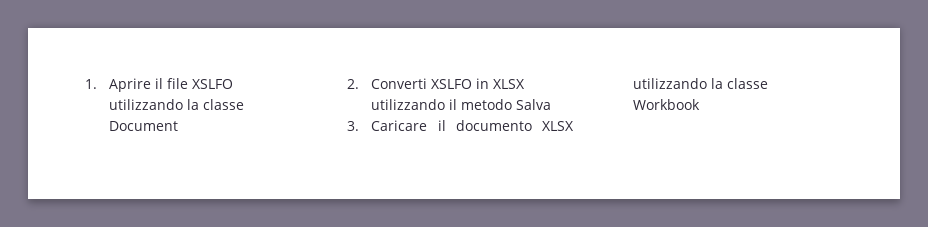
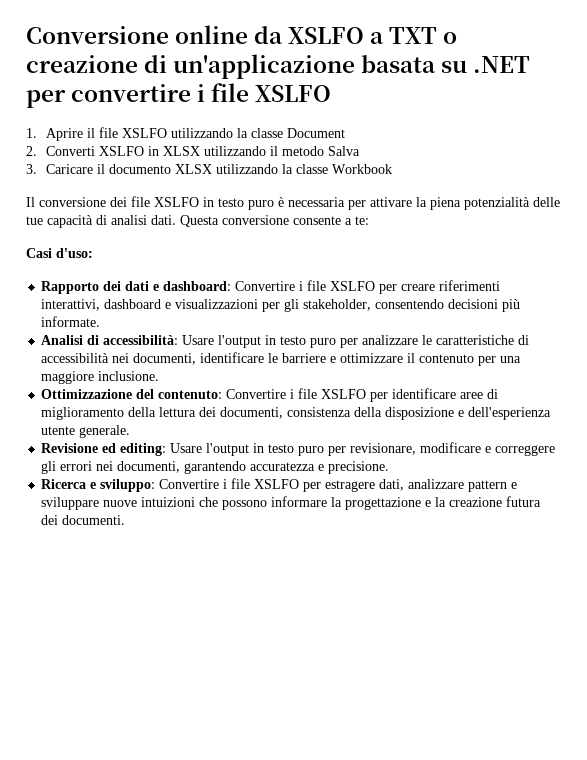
(85, 84) none -> [26,25,458,44] [26,54,531,79] [26,83,332,108] Conversione online da XSLFO a TXT o creazione di un'applicazione basata su .NET per convertire i file XSLFO //
(701, 104) none -> [26,196,560,210] [26,215,369,228] [26,248,93,258] [41,280,501,294] [41,299,521,312] [41,316,101,327] [41,335,530,348] [41,352,522,366] [41,371,160,384] [41,388,499,402] [41,407,552,420] [41,425,131,438] [41,442,556,456] [41,461,390,474] [41,478,518,492] [41,496,542,510] [41,515,126,525] // Il conversione dei file XSLFO in testo puro è necessaria per attivare la piena potenzialità delle tue capacità di analisi dati. Questa conversione consente a te: // Casi d'uso: // Rapporto dei dati e dashboard: Convertire i file XSLFO per creare riferimenti interattivi, dashboard e visualizzazioni per gli stakeholder, consentendo decisioni più informate. // Analisi di accessibilità: Usare l'output in testo puro per analizzare le caratteristiche di accessibilità nei documenti, identificare le barriere e ottimizzare il contenuto per una maggiore inclusione. // Ottimizzazione del contenuto: Convertire i file XSLFO per identificare aree di miglioramento della lettura dei documenti, consistenza della disposizione e dell'esperienza utente generale. // Revisione ed editing: Usare l'output in testo puro per revisionare, modificare e correggere gli errori nei documenti, garantendo accuratezza e precisione. // Ricerca e sviluppo: Convertire i file XSLFO per estragere dati, analizzare pattern e sviluppare nuove intuizioni che possono informare la progettazione e la creazione futura dei documenti.

